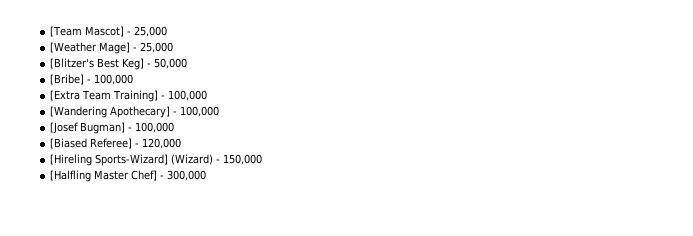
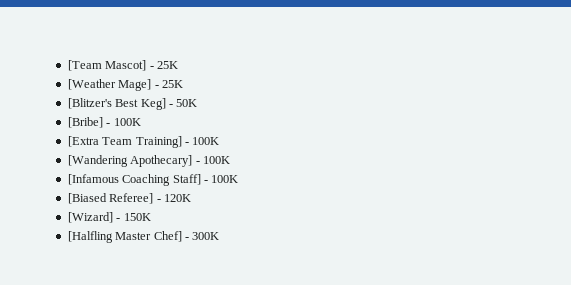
[134,26,168,37] 25,000 -> [156,61,178,69] 25K
[140,42,174,53] 25,000 -> [161,80,183,88] 25K
[154,58,188,69] 50,000 -> [176,99,198,107] 50K
[94,74,134,85] 100,000 -> [113,118,141,126] 100K
[168,90,208,101] 100,000 -> [192,137,220,145] 100K
[180,106,220,117] [50,122,175,134] [50,138,182,149] [50,154,263,166] 100,000 // [Josef Bugman] - 100,000 // [Biased Referee] - 120,000 // [Hireling Sports-Wizard] (Wizard) - 150,000 -> [202,156,230,164] [67,174,239,186] [67,193,191,204] [67,212,151,223] 100K // [Infamous Coaching Staff] - 100K // [Biased Referee] - 120K // [Wizard] - 150K
[167,170,207,181] 300,000 -> [192,232,220,240] 300K

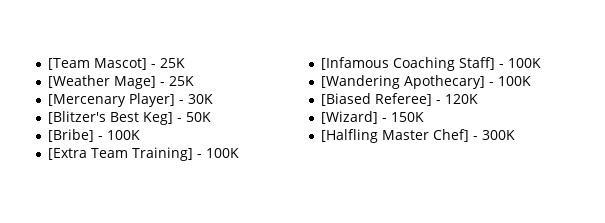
(183, 84) none -> [47,93,213,107] // [Mercenary Player] - 30K
[67,155,230,167] [67,174,201,186] [Wandering Apothecary] - 100K // [Infamous Coaching Staff] -> [320,57,541,71] [320,75,485,89] [Infamous Coaching Staff] - 100K // [Wandering Apothecary]

